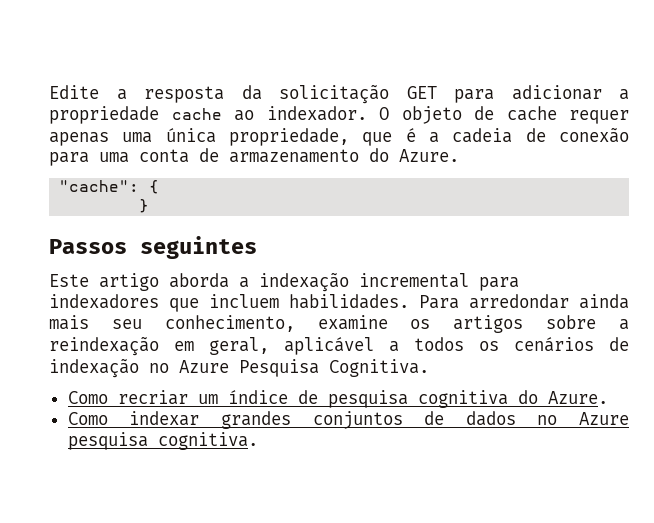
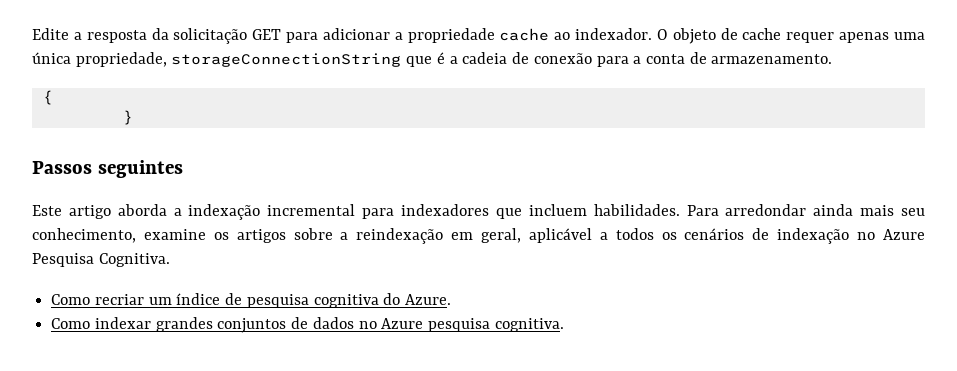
(349, 137) none -> [171,53,402,67] storageConnectionString
[99,152,129,163] uma -> [633,56,642,64] a
[229,148,459,163] [59,180,140,192] armazenamento do Azure. // "cache": -> [711,54,833,64] armazenamento. //

